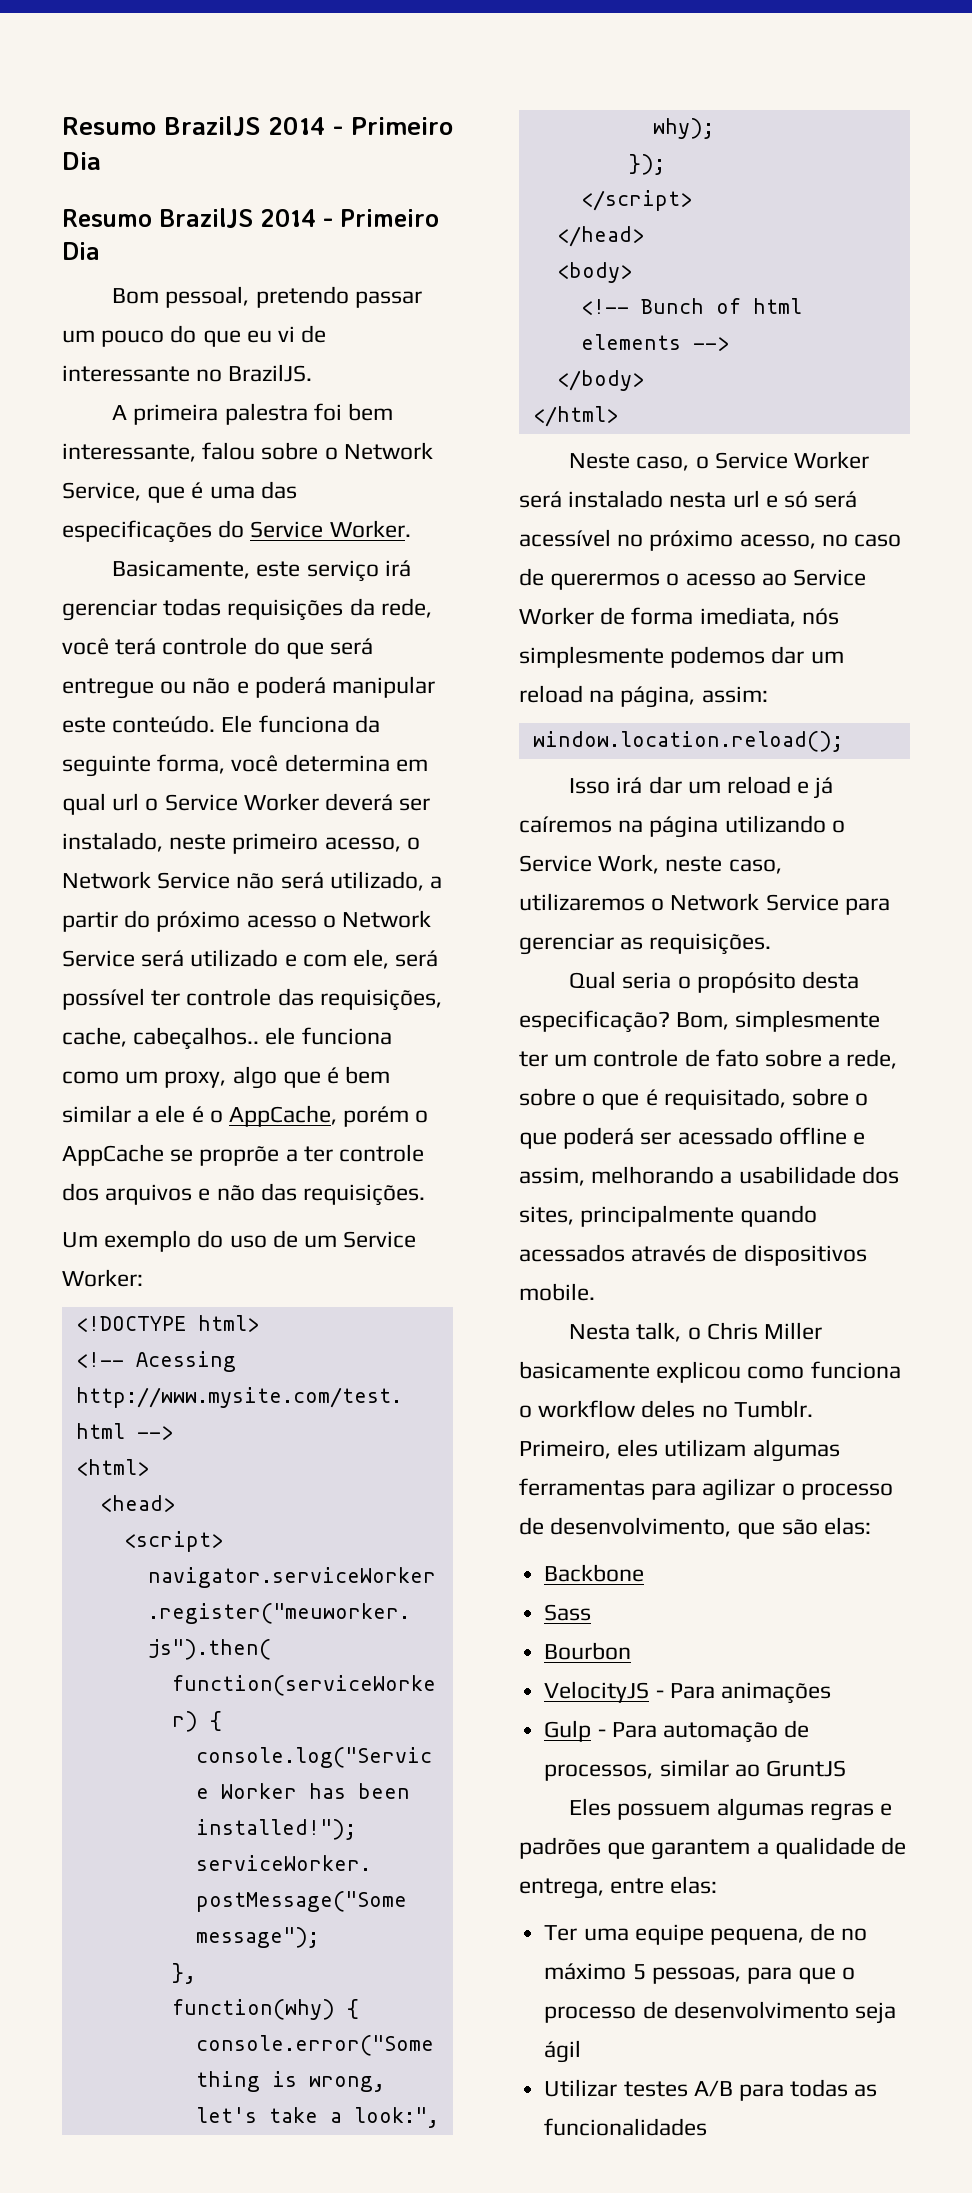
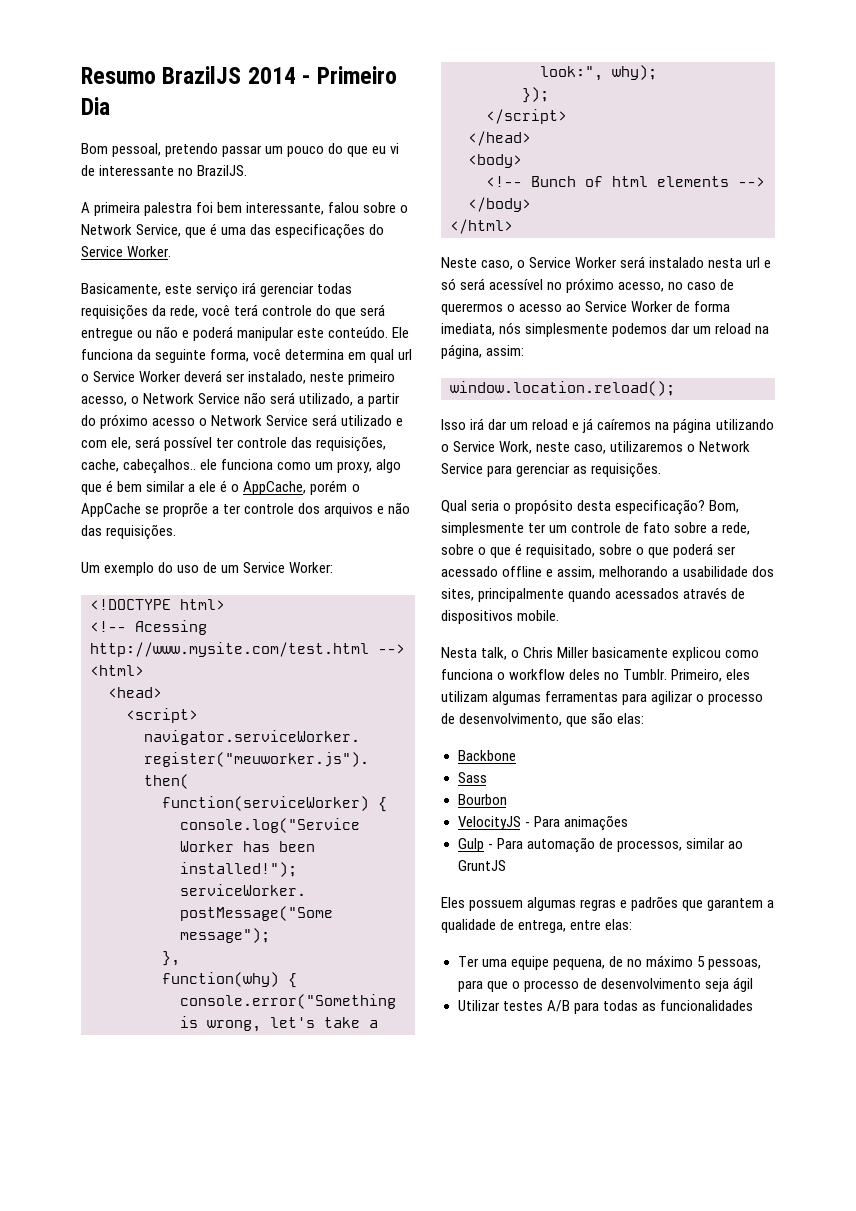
[62,116,453,136] [62,152,101,170] [62,208,439,228] [62,242,100,260] Resumo BrazilJS 2014 - Primeiro Dia // Resumo BrazilJS 2014 - Primeiro Dia -> [81,66,398,84] [81,97,110,115] Resumo BrazilJS 2014 - Primeiro Dia

